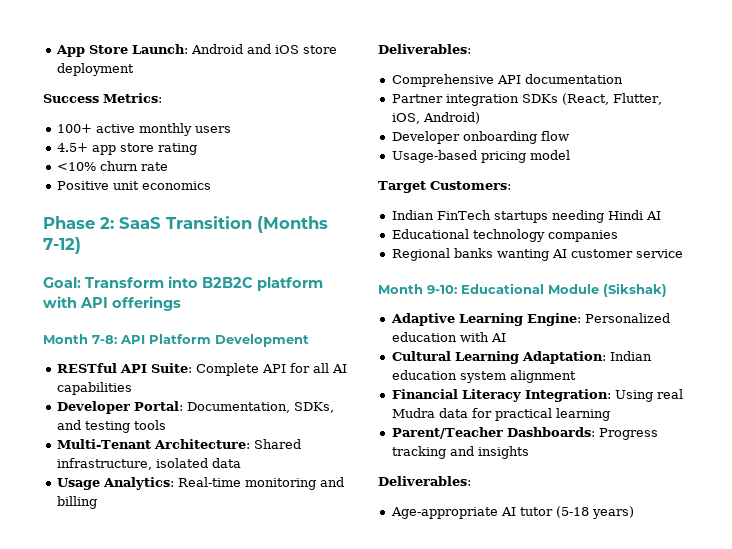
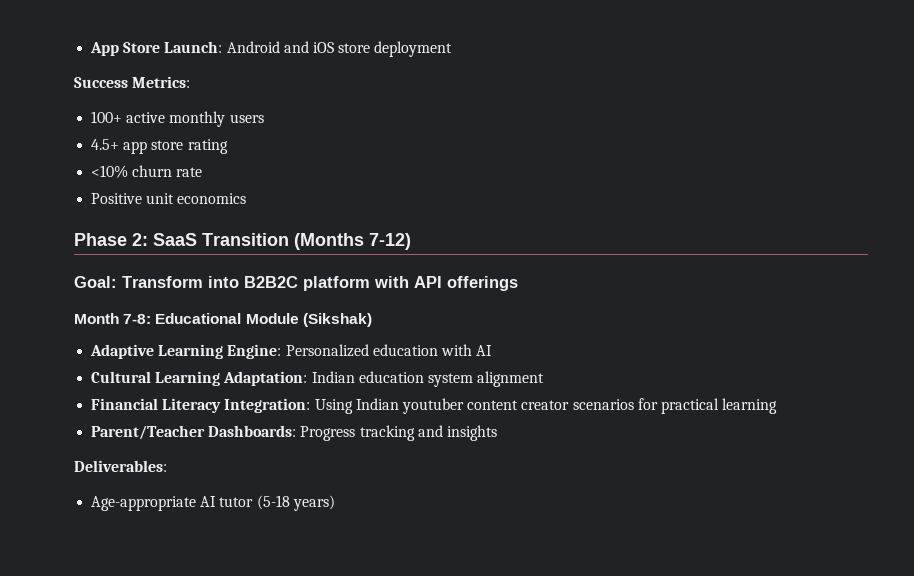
[120,334,309,347] [56,363,347,376] [56,382,132,395] [56,401,334,414] [56,420,166,433] [56,439,301,449] [56,458,241,470] [56,477,344,490] [56,496,97,509] [378,44,471,54] [391,74,623,87] [391,93,662,106] [391,112,480,124] [391,131,569,144] [391,150,570,163] [378,181,511,193] [391,210,661,223] [391,229,618,242] [391,248,683,261] [378,284,457,294] API Platform Development // RESTful API Suite: Complete API for all AI capabilities // Developer Portal: Documentation, SDKs, and testing tools // Multi-Tenant Architecture: Shared infrastructure, isolated data // Usage Analytics: Real-time monitoring and billing // Deliverables: // Comprehensive API documentation // Partner integration SDKs (React, Flutter, iOS, Android) // Developer onboarding flow // Usage-based pricing model // Target Customers: // Indian FinTech startups needing Hindi AI // Educational technology companies // Regional banks wanting AI customer service // Month 9-10: -> (152, 319) none
[656,389,683,399] [391,408,468,418] real Mudra data -> [355,398,634,414] Indian youtuber content creator scenarios

